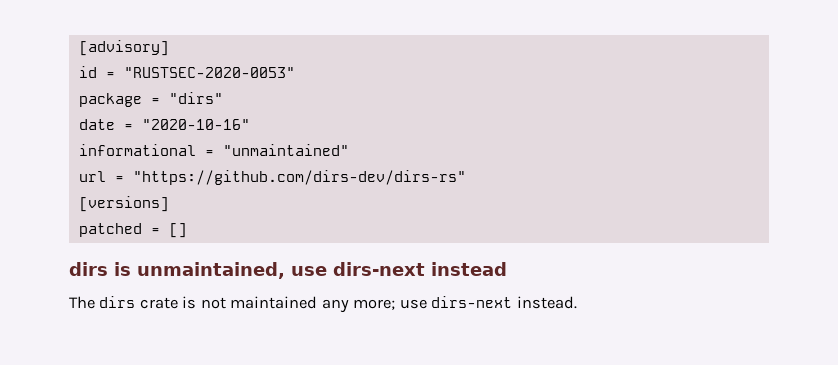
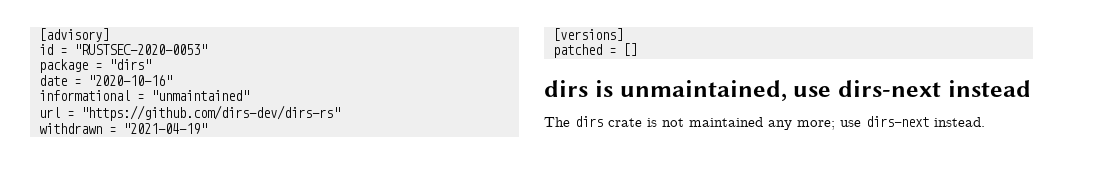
(466, 177) none -> [39,123,207,134] // withdrawn = "2021-04-19"

